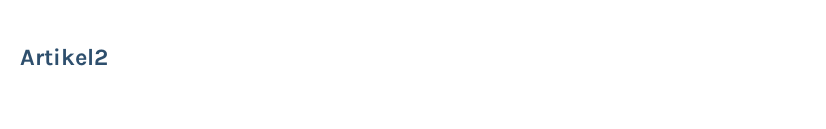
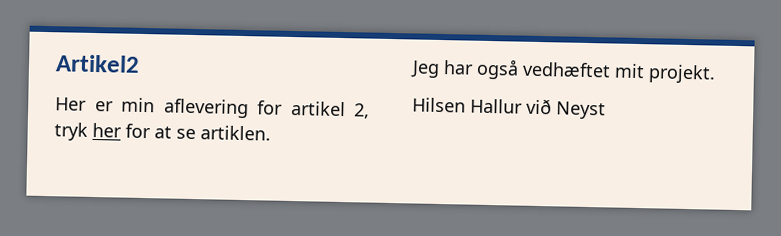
(108, 57) none -> [55,97,370,119] [54,122,271,141] [410,58,716,84] [412,97,606,120] // Her er min aflevering for artikel 2, tryk her for at se artiklen. // Jeg har også vedhæftet mit projekt. // Hilsen Hallur við Neyst

